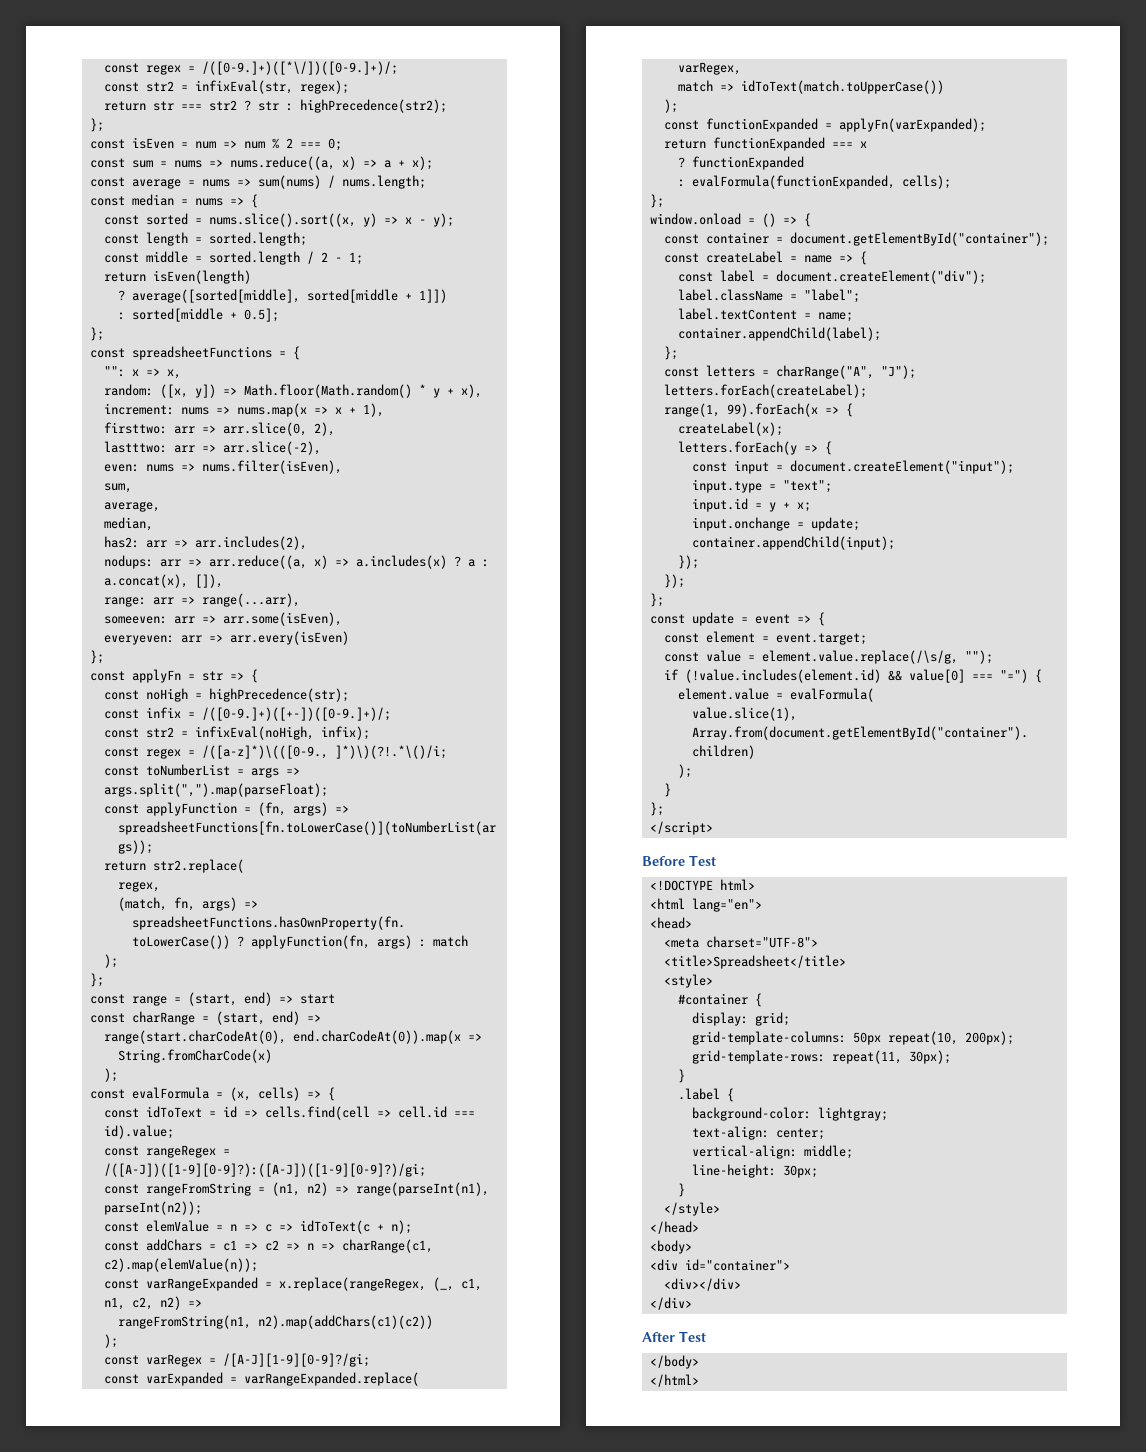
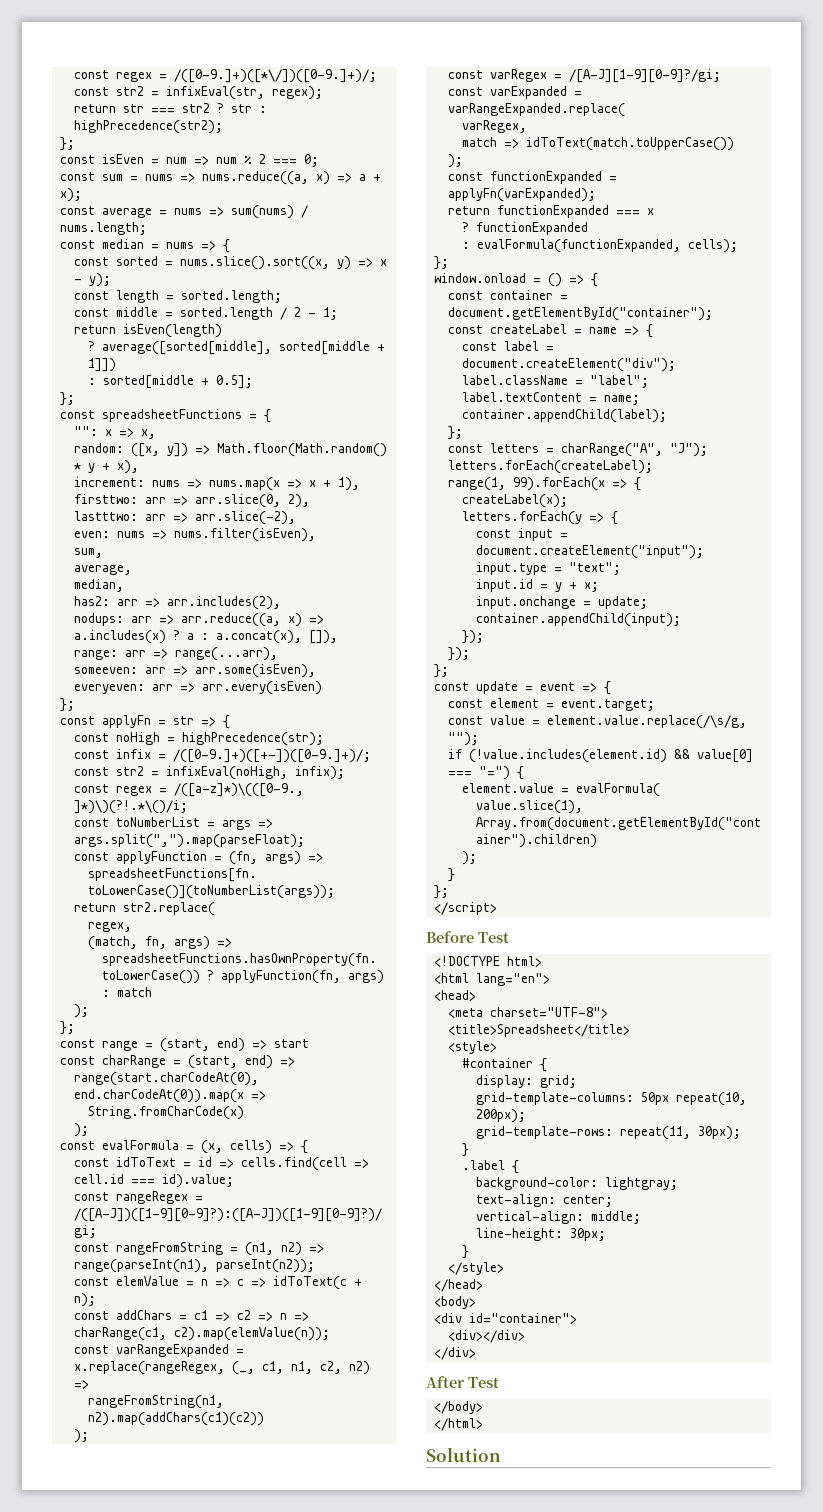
(700, 1380) none -> [426,1447,501,1462] // Solution

